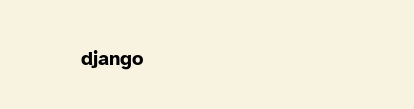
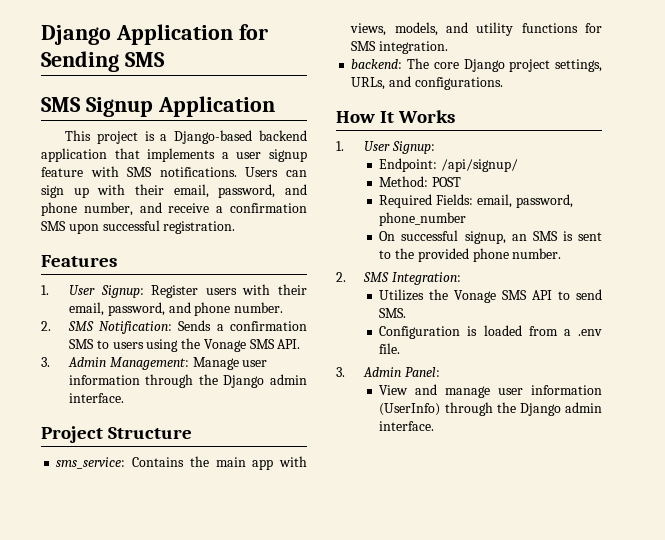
[81,50,143,70] django -> [41,24,268,45] [41,51,165,72] [41,96,275,117] [64,130,307,144] [41,148,307,162] [41,166,307,177] [41,184,307,198] [41,202,307,216] [41,220,236,234] [41,255,117,267] [41,284,307,298] [68,302,284,316] [41,320,307,334] [68,338,301,352] [41,357,268,370] [68,374,307,388] [68,393,124,403] [41,426,193,443] [56,456,307,470] [350,22,602,36] [351,41,449,54] [351,58,602,72] [351,76,503,90] [336,110,456,123] [336,141,435,154] [379,158,519,172] [379,176,462,187] [379,194,573,208] [379,212,467,226] [379,230,602,244] [379,248,562,262] [336,272,461,285] [379,289,602,303] [379,308,407,318] [379,325,602,339] [379,343,401,354] [336,367,440,377] [379,384,602,398] [379,402,602,416] [379,421,435,431] Django Application for Sending SMS // SMS Signup Application // This project is a Django-based backend application that implements a user signup feature with SMS notifications. Users can sign up with their email, password, and phone number, and receive a confirmation SMS upon successful registration. // Features // 1. User Signup: Register users with their email, password, and phone number. // 2. SMS Notification: Sends a confirmation SMS to users using the Vonage SMS API. // 3. Admin Management: Manage user information through the Django admin interface. // Project Structure // sms_service: Contains the main app with views, models, and utility functions for SMS integration. // backend: The core Django project settings, URLs, and configurations. // How It Works // 1. User Signup: // Endpoint: /api/signup/ // Method: POST // Required Fields: email, password, phone_number // On successful signup, an SMS is sent to the provided phone number. // 2. SMS Integration: // Utilizes the Vonage SMS API to send SMS. // Configuration is loaded from a .env file. // 3. Admin Panel: // View and manage user information (UserInfo) through the Django admin interface.

